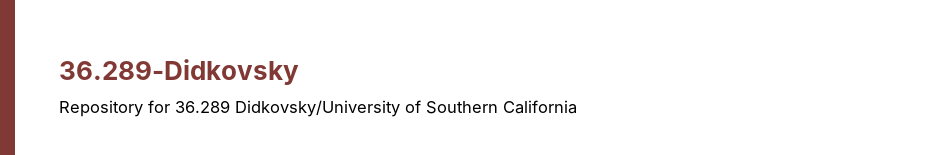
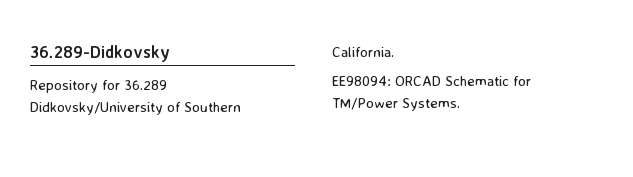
[503,100,577,114] California -> [332,47,394,57] [332,76,531,86] [332,98,460,111] California. // EE98094: ORCAD Schematic for TM/Power Systems.

